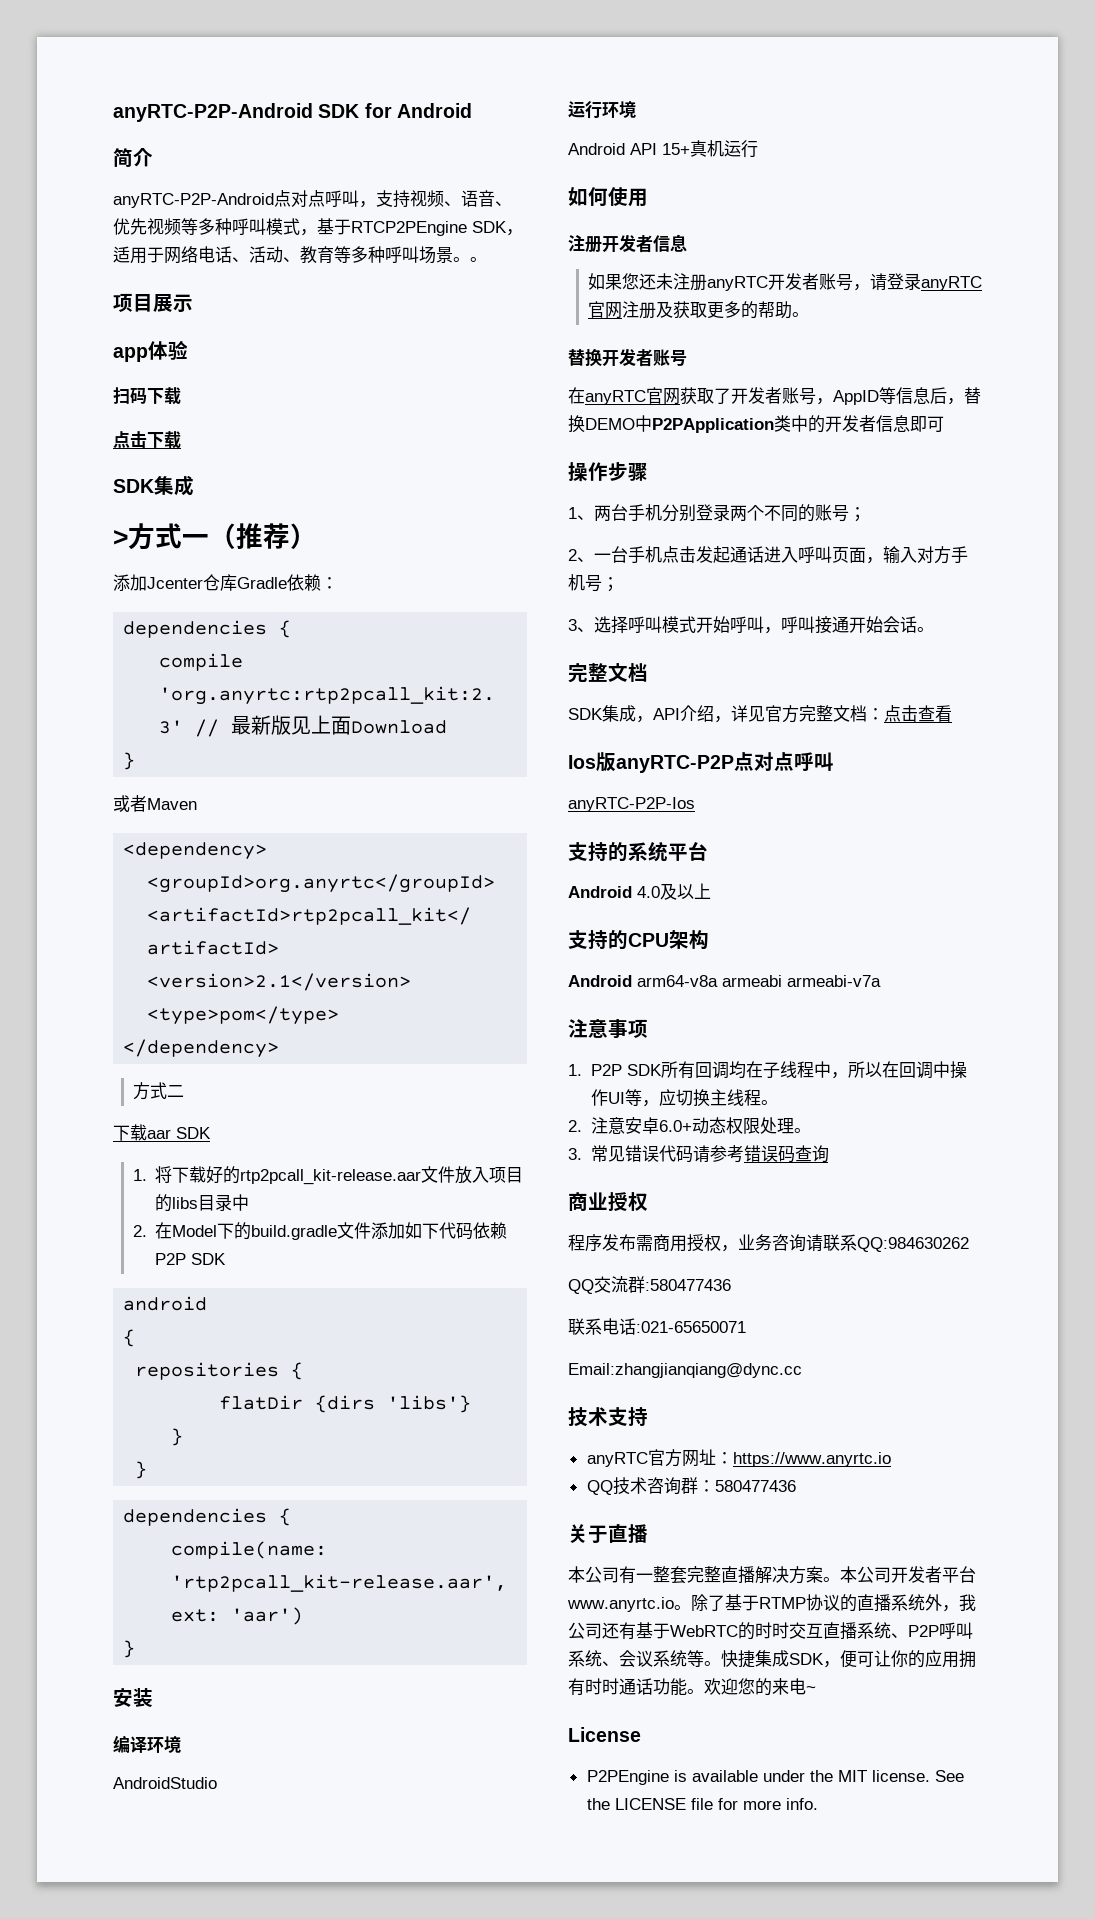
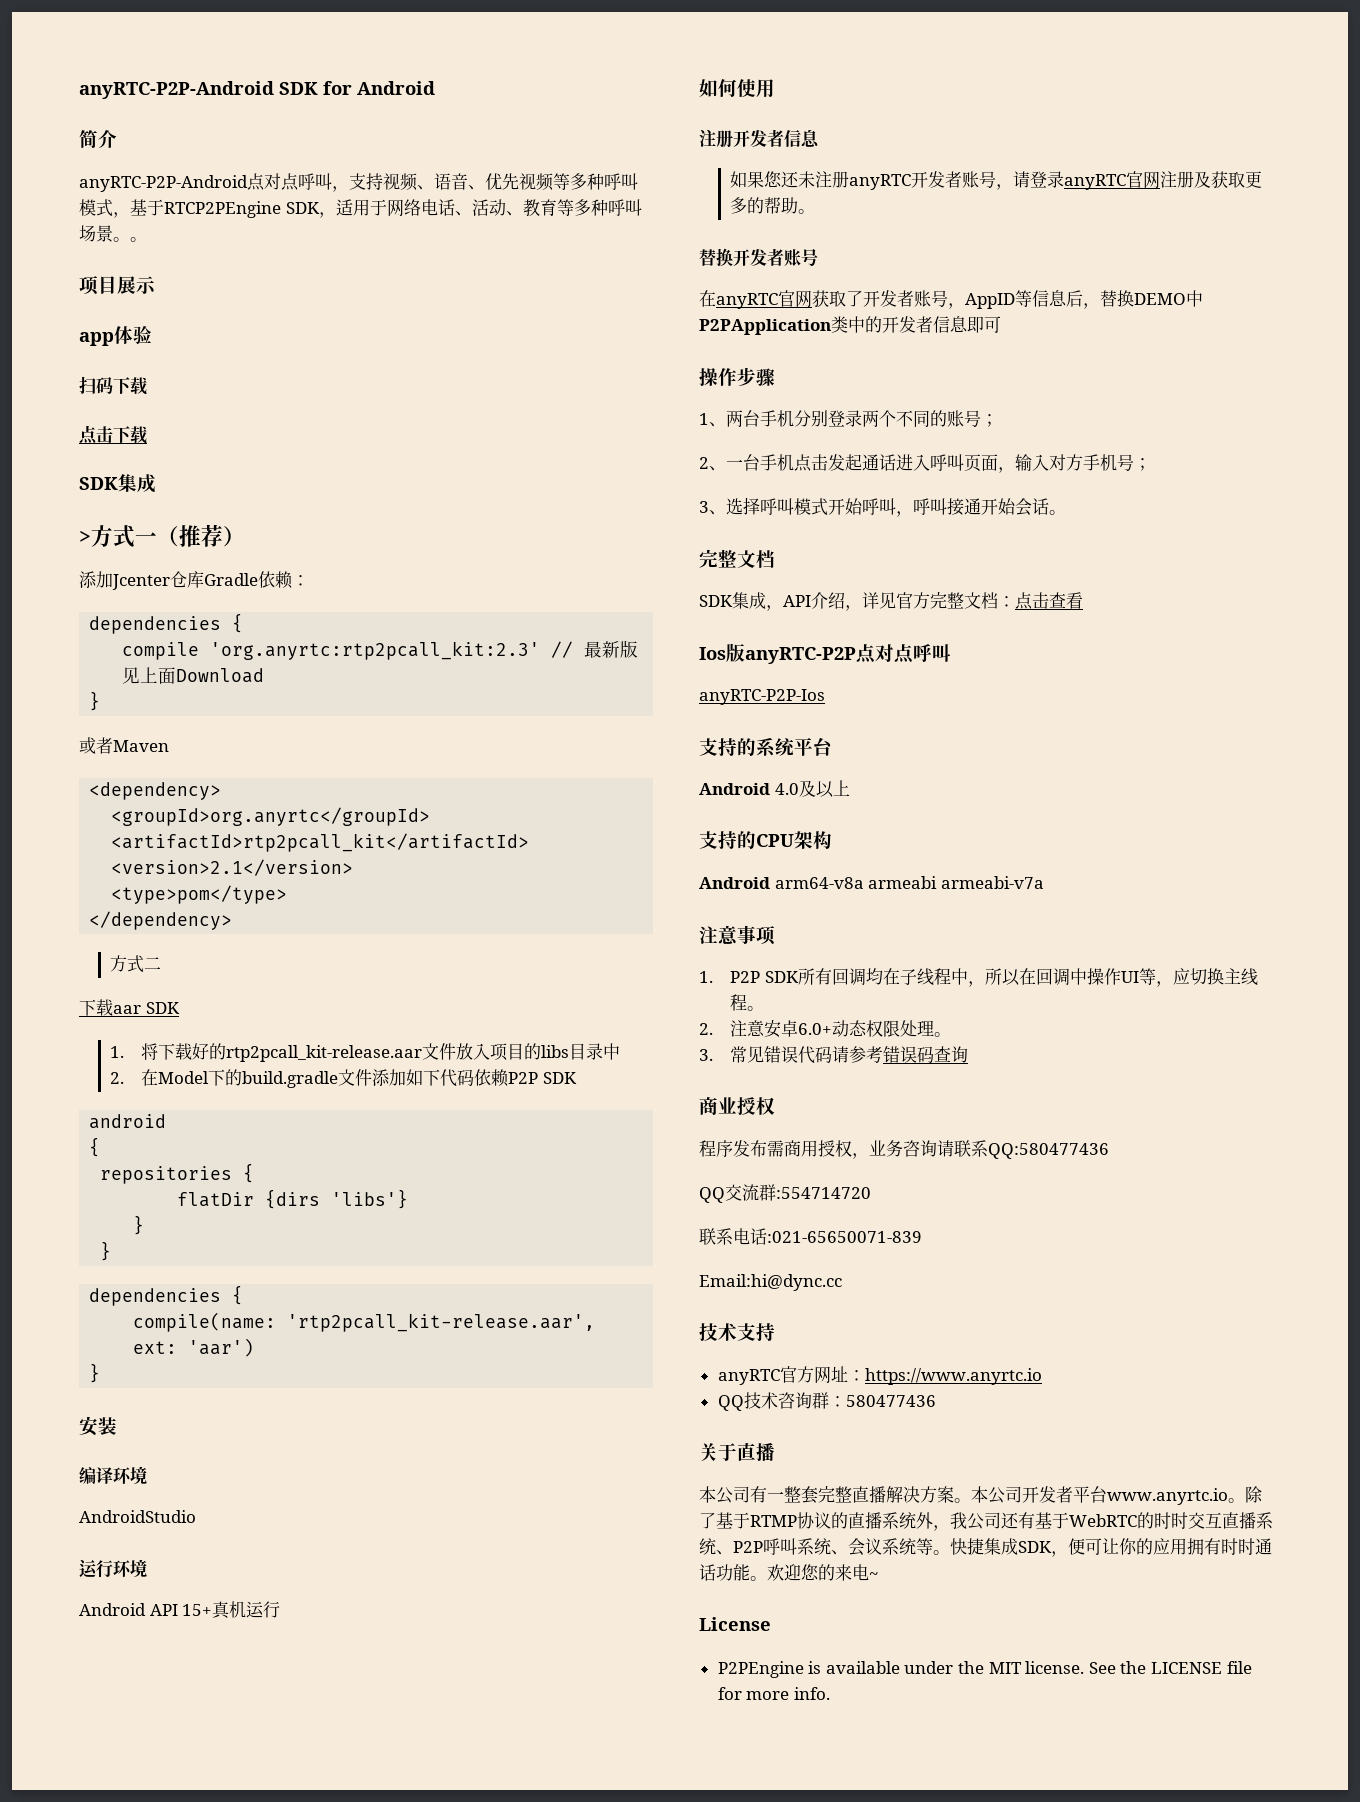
[857,1237,969,1252] QQ:984630262 -> [988,1143,1109,1159] QQ:580477436
[645,1279,731,1291] :580477436 -> [776,1187,871,1199] :554714720
[636,1321,746,1333] [568,1363,802,1378] :021-65650071 // Email:zhangjianqiang@dync.cc -> [767,1231,922,1243] [699,1274,842,1291] :021-65650071-839 // Email:hi@dync.cc

